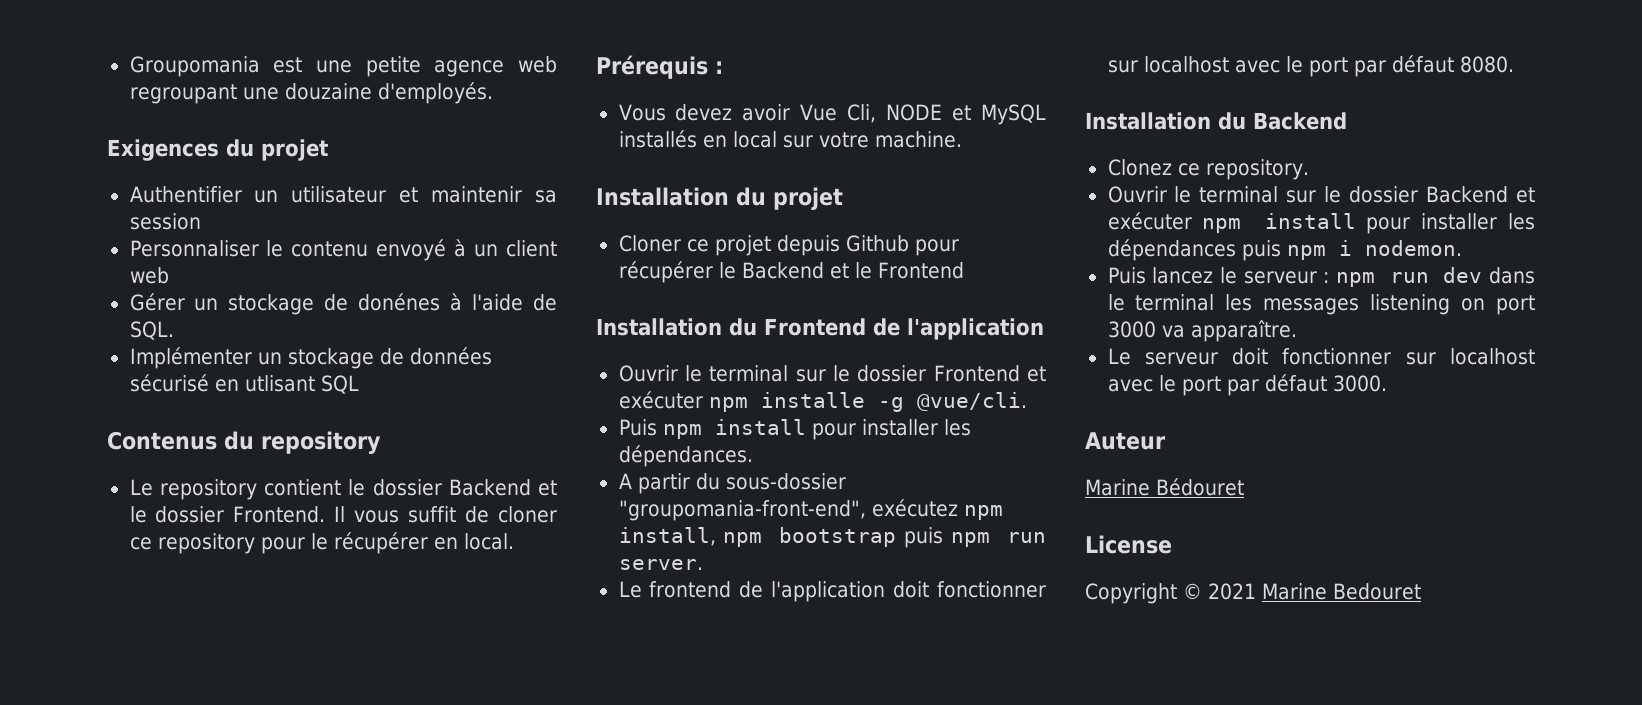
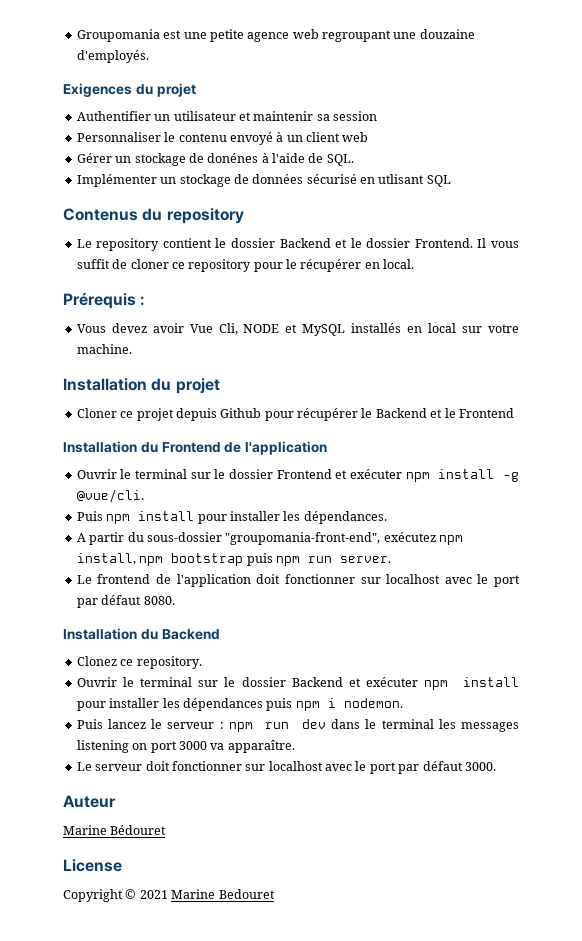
[760,392,865,408] installe -> [438,469,495,479] install

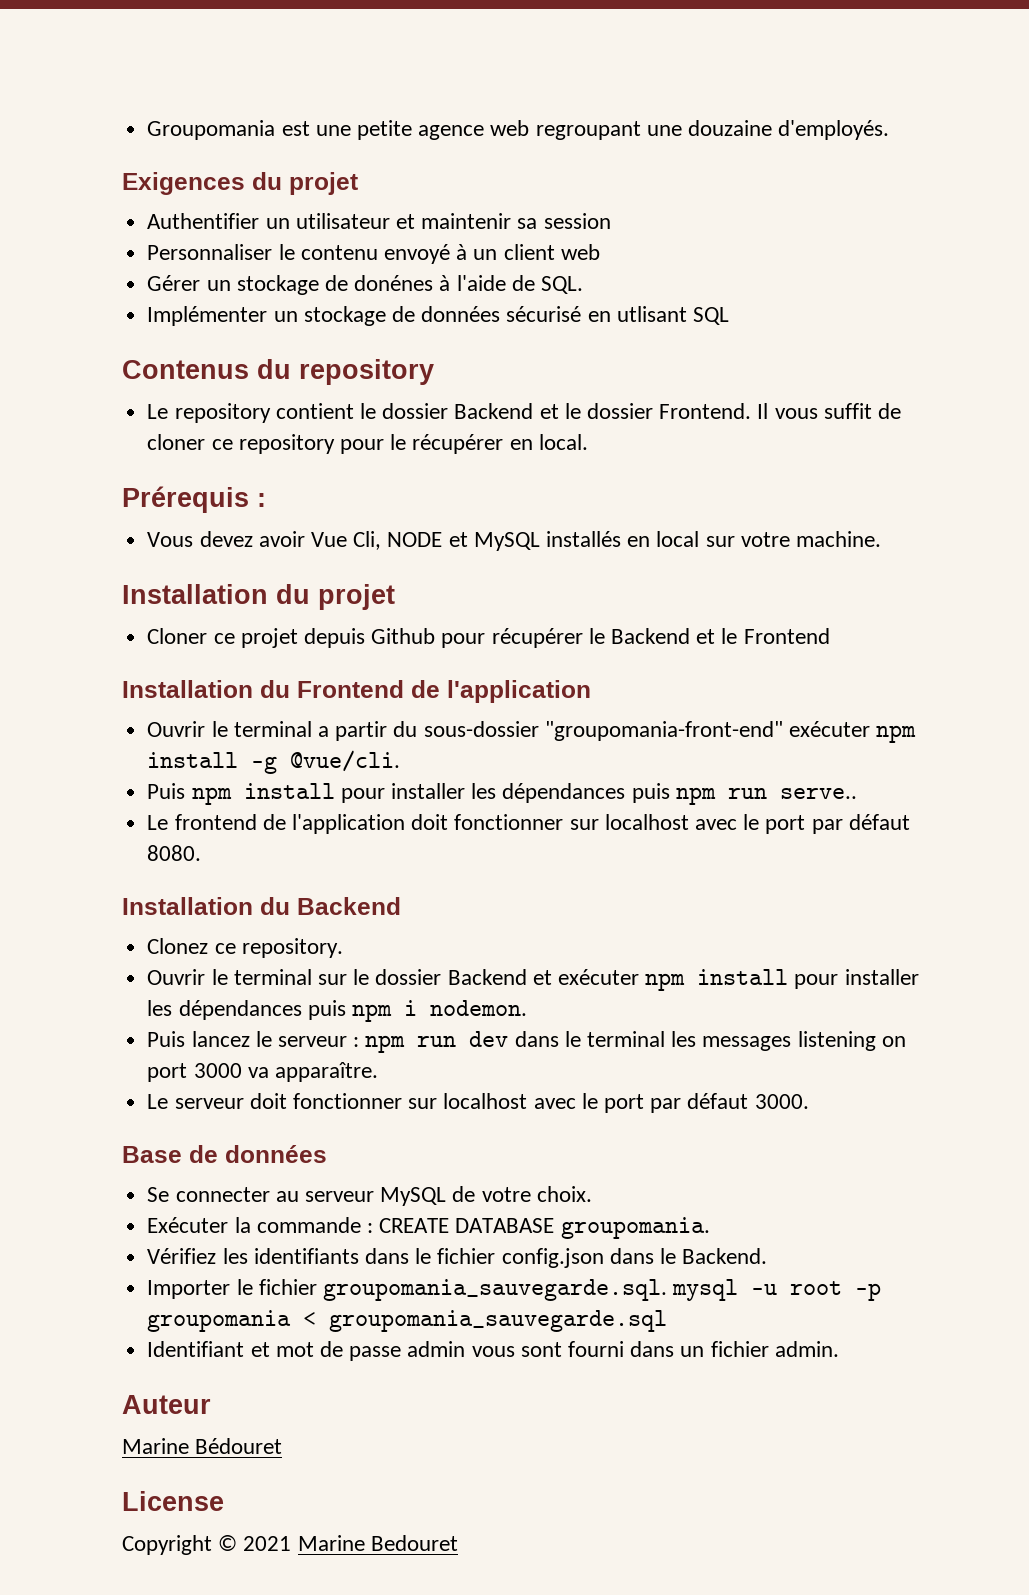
[190,469,348,479] sur le dossier Frontend et -> [317,721,783,741] a partir du sous-dossier "groupomania-front-end"
[303,511,387,524] [76,532,463,545] [76,553,244,566] dépendances. // A partir du sous-dossier "groupomania-front-end", exécutez npm install, npm bootstrap -> [502,783,626,803] dépendances
[339,556,391,563] server. -> [779,788,857,799] serve..
(496, 766) none -> [122,1145,327,1163] [147,1186,592,1206] [147,1217,710,1239] [147,1248,768,1268] [147,1279,882,1301] [147,1310,668,1332] [147,1341,839,1361] // Base de données // Se connecter au serveur MySQL de votre choix. // Exécuter la commande : CREATE DATABASE groupomania. // Vérifiez les identifiants dans le fichier config.json dans le Backend. // Importer le fichier groupomania_sauvegarde.sql. mysql -u root -p groupomania < groupomania_sauvegarde.sql // Identifiant et mot de passe admin vous sont fourni dans un fichier admin.

